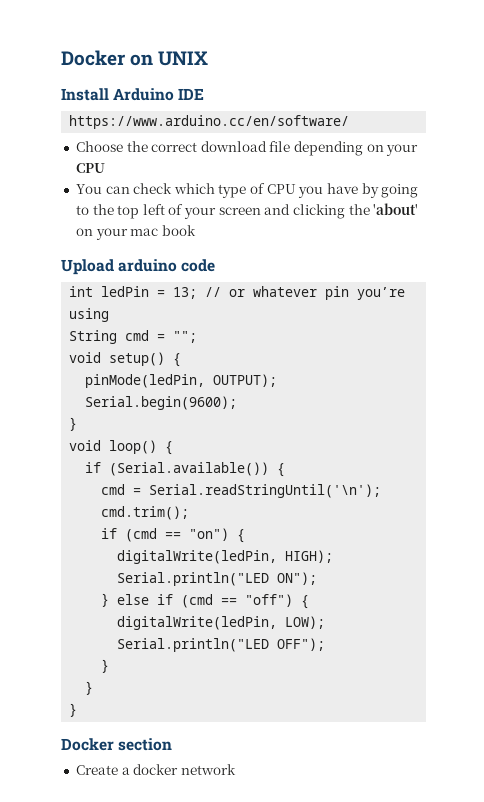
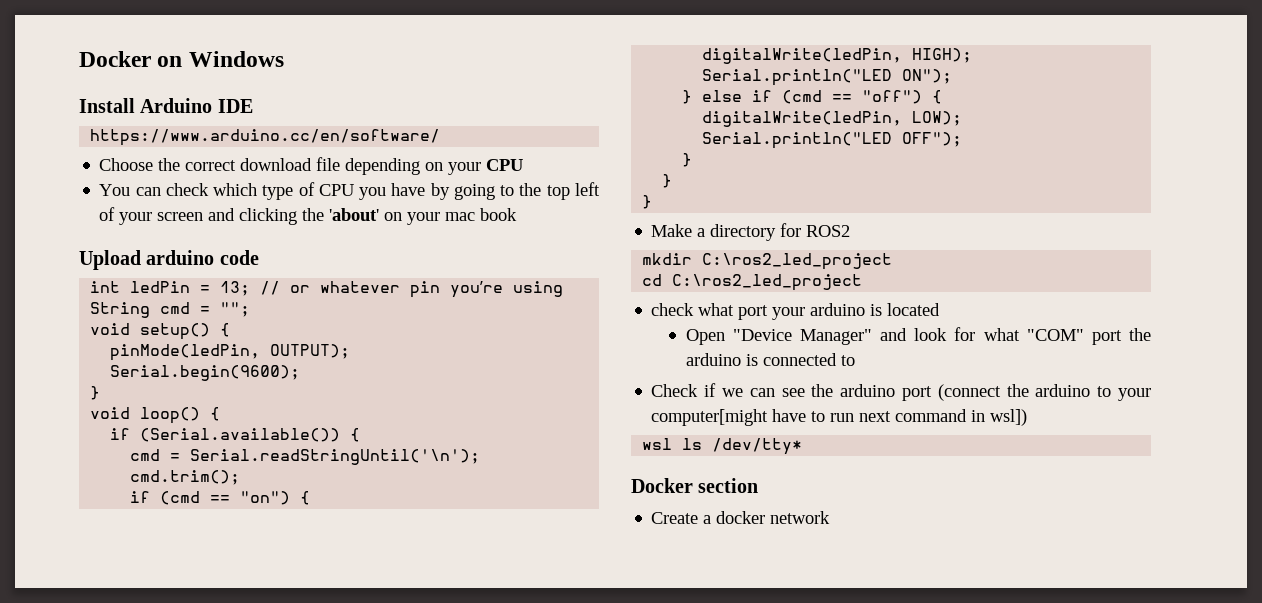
[158,51,209,66] UNIX -> [188,51,284,67] Windows
(78, 710) none -> [651,223,851,241] [642,253,893,270] [642,274,863,291] [651,303,941,320] [685,327,1151,345] [685,353,855,366] [651,383,1151,401] [651,409,1028,426] [642,438,803,455] // Make a directory for ROS2 // mkdir C:\ros2_led_project // cd C:\ros2_led_project // check what port your arduino is located // Open "Device Manager" and look for what "COM" port the arduino is connected to // Check if we can see the arduino port (connect the arduino to your computer[might have to run next command in wsl]) // wsl ls /dev/tty*

